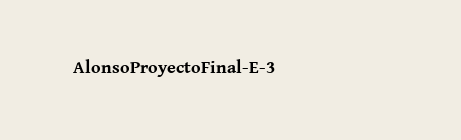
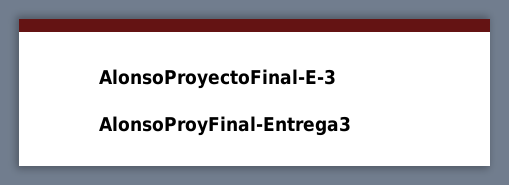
(275, 68) none -> [99,116,351,136] // AlonsoProyFinal-Entrega3

